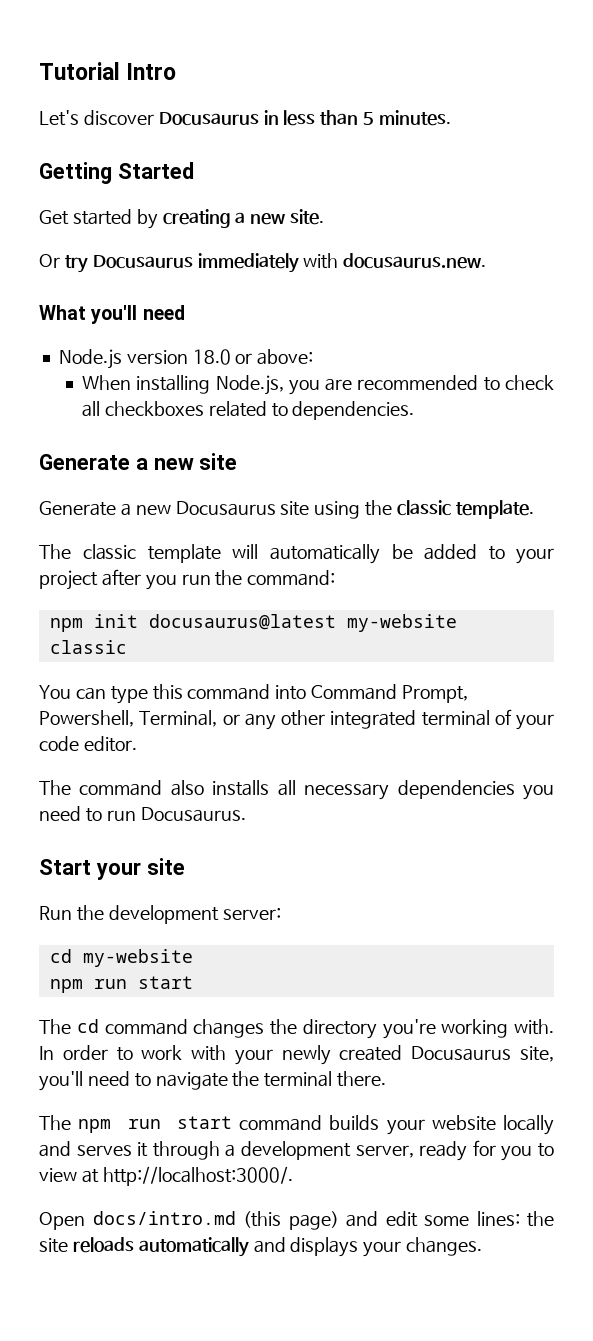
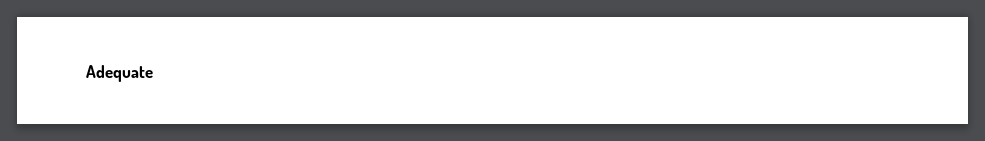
[39,62,177,80] [39,110,452,126] [39,162,194,184] [39,209,325,229] [39,253,487,273] [39,305,185,324] [58,349,314,369] [81,375,555,395] [81,401,415,420] [39,453,238,470] [39,500,534,519] [39,544,554,564] [39,569,336,590] [49,614,457,632] [49,640,127,654] [39,684,468,704] [39,709,554,730] [39,736,137,752] [39,780,554,800] [39,806,246,822] [39,858,185,880] [39,905,281,924] [49,949,193,967] [49,976,193,993] [39,1019,554,1039] [39,1045,554,1065] [39,1071,387,1091] [39,1115,554,1135] [39,1140,554,1161] [39,1166,293,1186] [39,1211,554,1230] [39,1237,483,1257] Tutorial Intro // Let's discover Docusaurus in less than 5 minutes. // Getting Started // Get started by creating a new site. // Or try Docusaurus immediately with docusaurus.new. // What you'll need // Node.js version 18.0 or above: // When installing Node.js, you are recommended to check all checkboxes related to dependencies. // Generate a new site // Generate a new Docusaurus site using the classic template. // The classic template will automatically be added to your project after you run the command: // npm init docusaurus@latest my-website classic // You can type this command into Command Prompt, Powershell, Terminal, or any other integrated terminal of your code editor. // The command also installs all necessary dependencies you need to run Docusaurus. // Start your site // Run the development server: // cd my-website // npm run start // The cd command changes the directory you're working with. In order to work with your newly created Docusaurus site, you'll need to navigate the terminal there. // The npm run start command builds your website locally and serves it through a development server, ready for you to view at http://localhost:3000/. // Open docs/intro.md (this page) and edit some lines: the site reloads automatically and displays your changes. -> [86,65,153,82] Adequate

